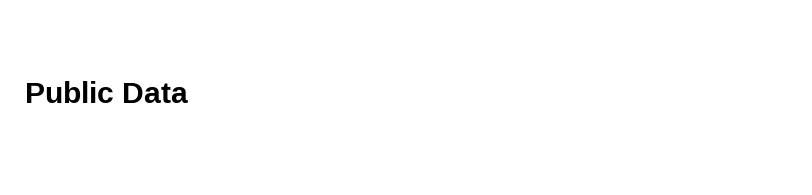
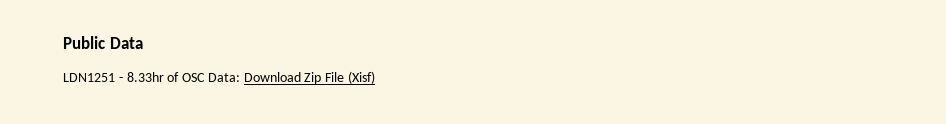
(189, 93) none -> [63,71,376,84] // LDN1251 - 8.33hr of OSC Data: Download Zip File (Xisf)

